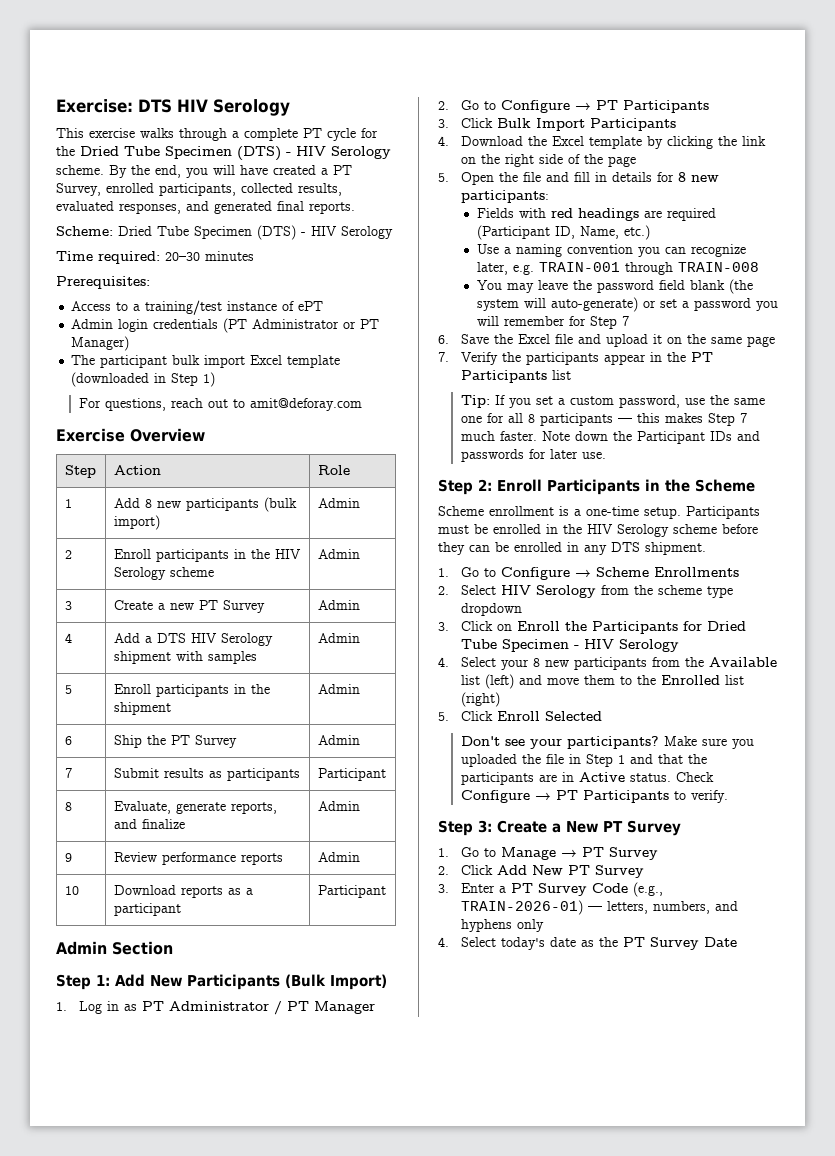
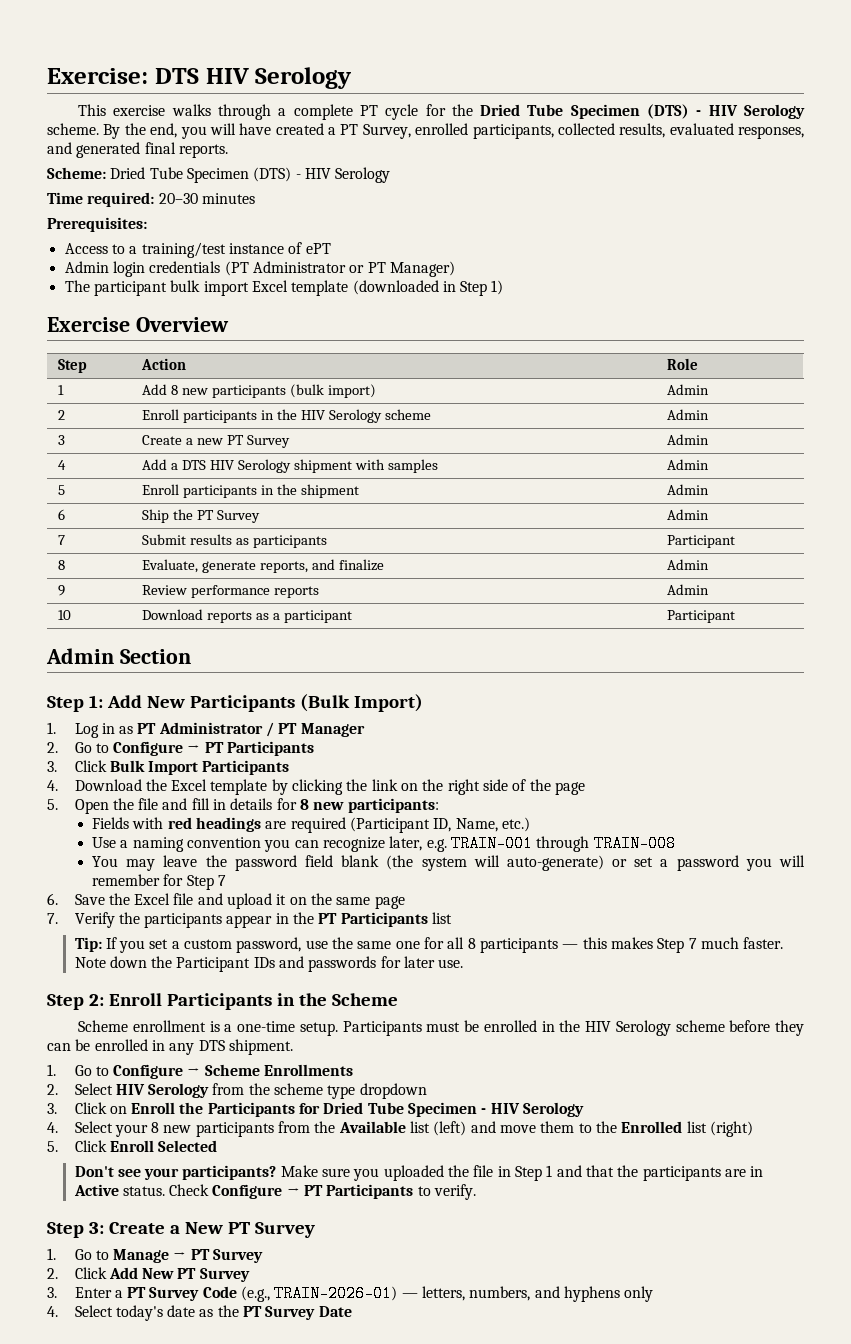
[79,398,363,411] // For questions, reach out to amit@deforay.com -> (504, 287) none

